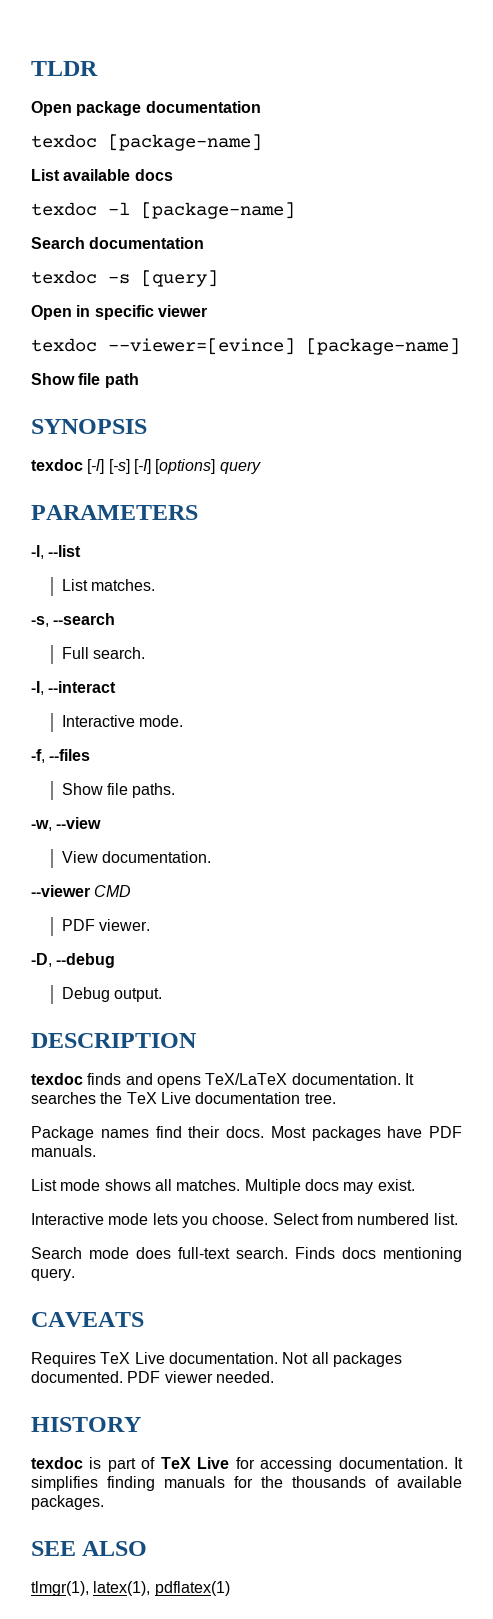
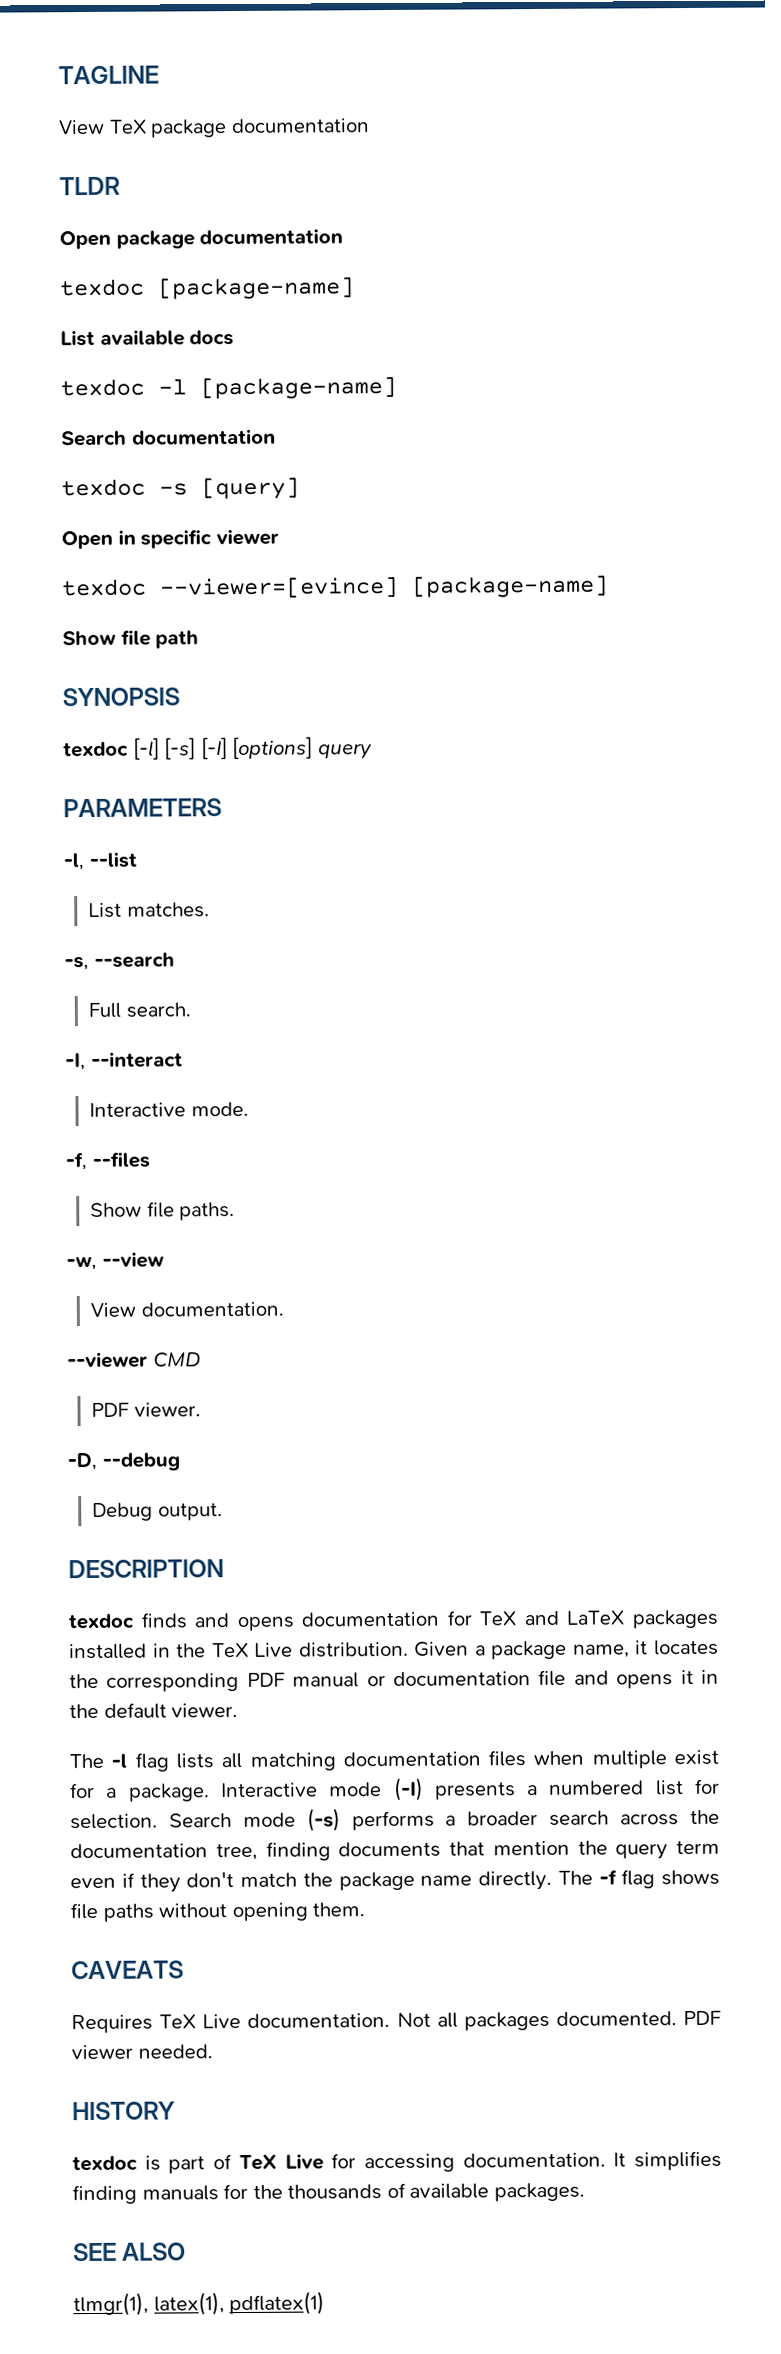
(31, 68) none -> [58,65,159,85] [58,118,370,138] TAGLINE // View TeX package documentation //
[205,1073,414,1085] [31,1092,336,1104] [31,1126,462,1141] [31,1145,96,1157] [31,1179,415,1194] [31,1213,458,1228] [31,1247,462,1262] [31,1268,75,1281] TeX/LaTeX documentation. It searches the TeX Live documentation tree. // Package names find their docs. Most packages have PDF manuals. // List mode shows all matches. Multiple docs may exist. // Interactive mode lets you choose. Select from numbered list. // Search mode does full-text search. Finds docs mentioning query. -> [301,1609,718,1629] [69,1639,719,1660] [69,1669,719,1692] [69,1702,239,1719] [69,1749,719,1772] [70,1777,720,1802] [70,1808,721,1832] [70,1840,720,1861] [70,1869,720,1893] [70,1902,366,1922] documentation for TeX and LaTeX packages installed in the TeX Live distribution. Given a package name, it locates the corresponding PDF manual or documentation file and opens it in the default viewer. // The -l flag lists all matching documentation files when multiple exist for a package. Interactive mode (-I) presents a numbered list for selection. Search mode (-s) performs a broader search across the documentation tree, finding documents that mention the query term even if they don't match the package name directly. The -f flag shows file paths without opening them.

